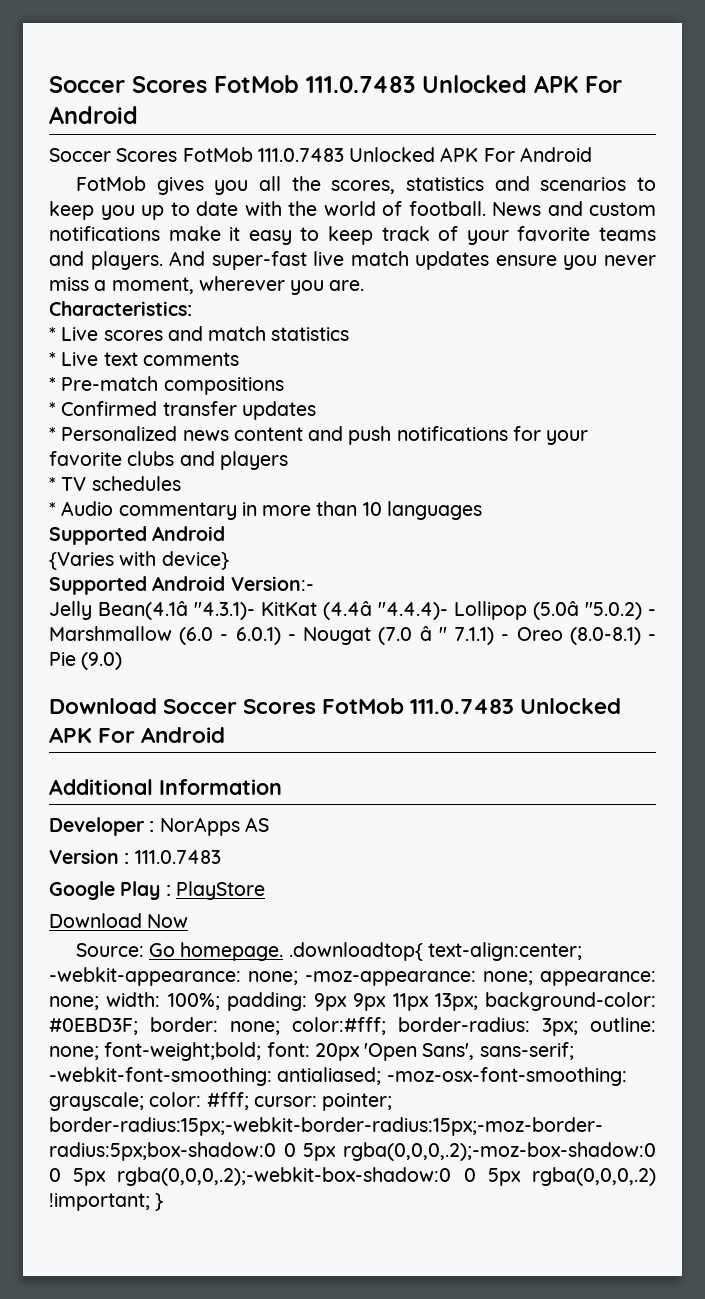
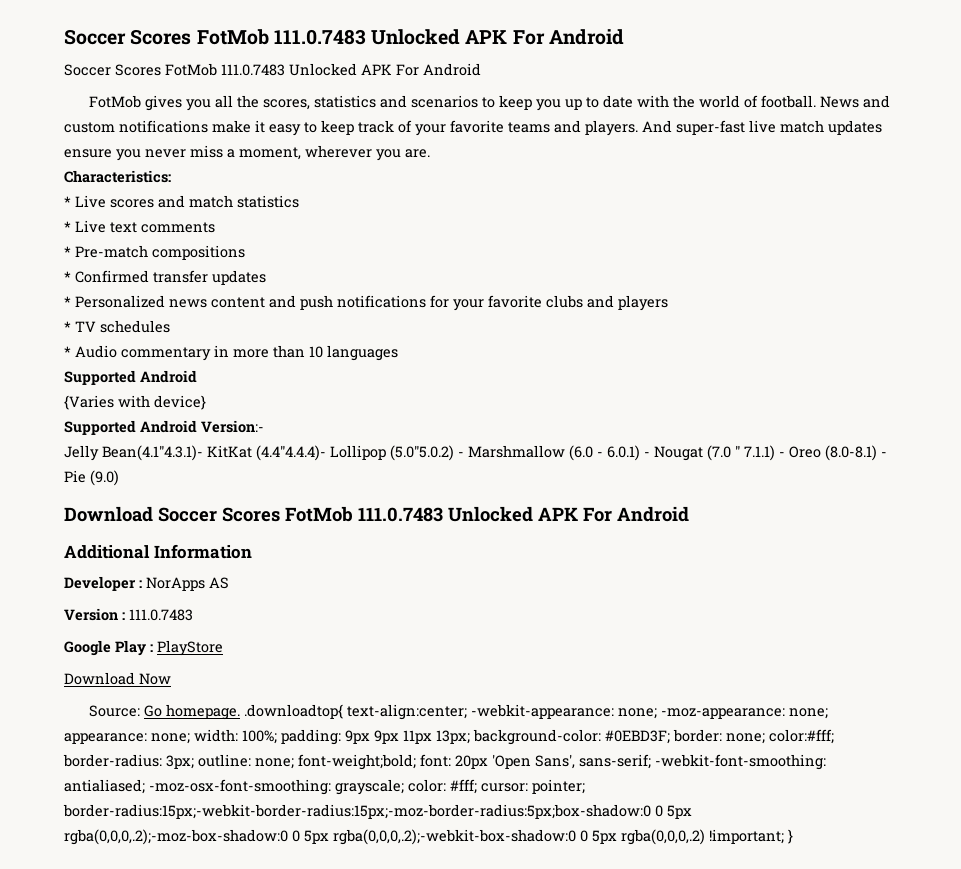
[98,601,642,620] Bean(4.1â "4.3.1)- KitKat (4.4â "4.4.4)- Lollipop (5.0â "5.0.2) -> [102,445,454,461] Bean(4.1"4.3.1)- KitKat (4.4"4.4.4)- Lollipop (5.0"5.0.2)
[419,626,432,641] â -> (731, 453) none

